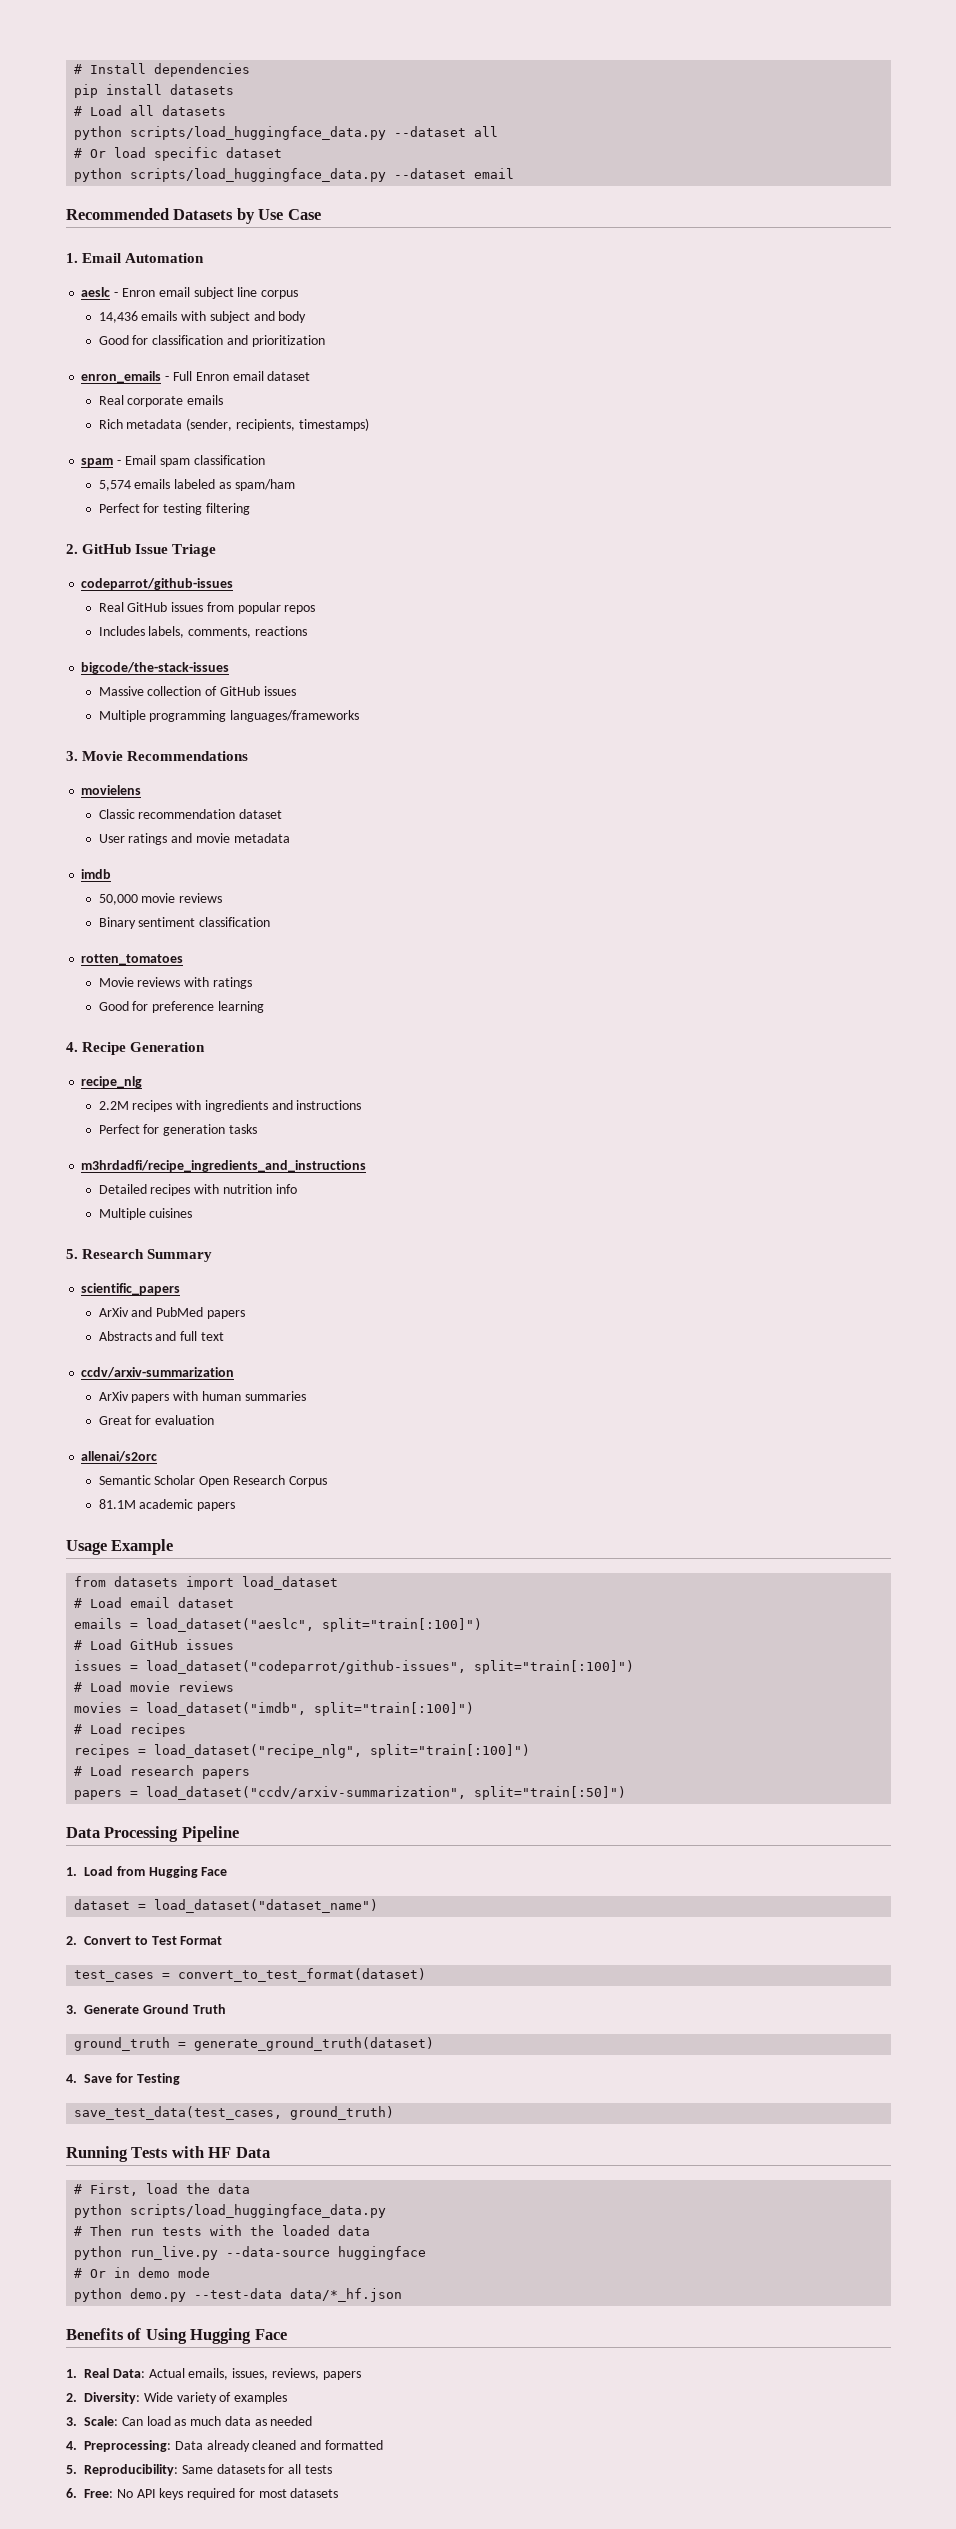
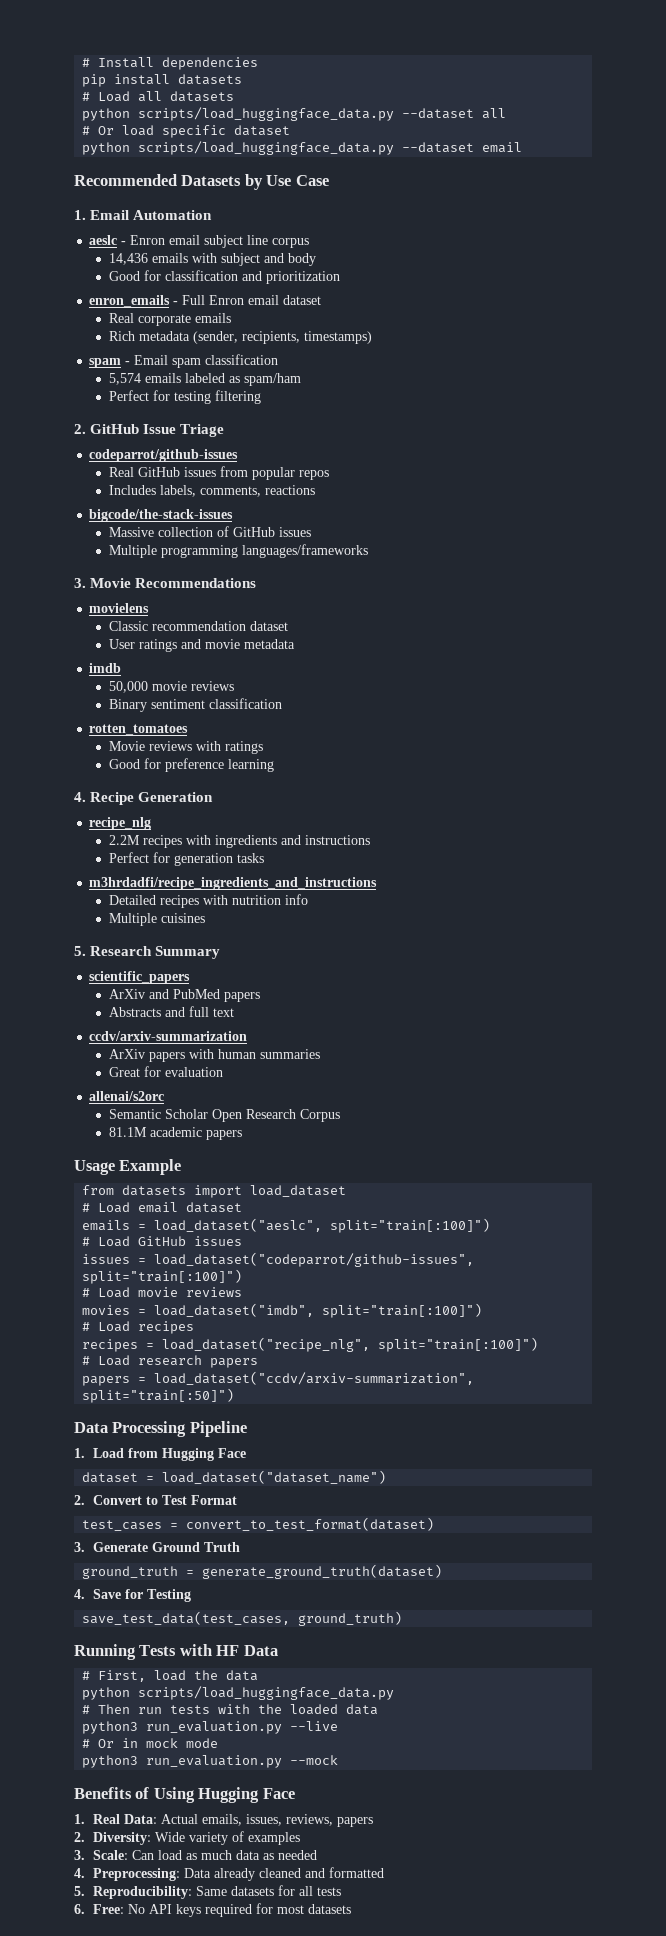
[74,2246,427,2260] python run_live.py --data-source huggingface -> [82,1721,339,1734] python3 run_evaluation.py --live
[138,2267,171,2278] demo -> [146,1738,179,1748] mock
[74,2288,403,2302] python demo.py --test-data data/*_hf.json -> [82,1755,339,1768] python3 run_evaluation.py --mock

